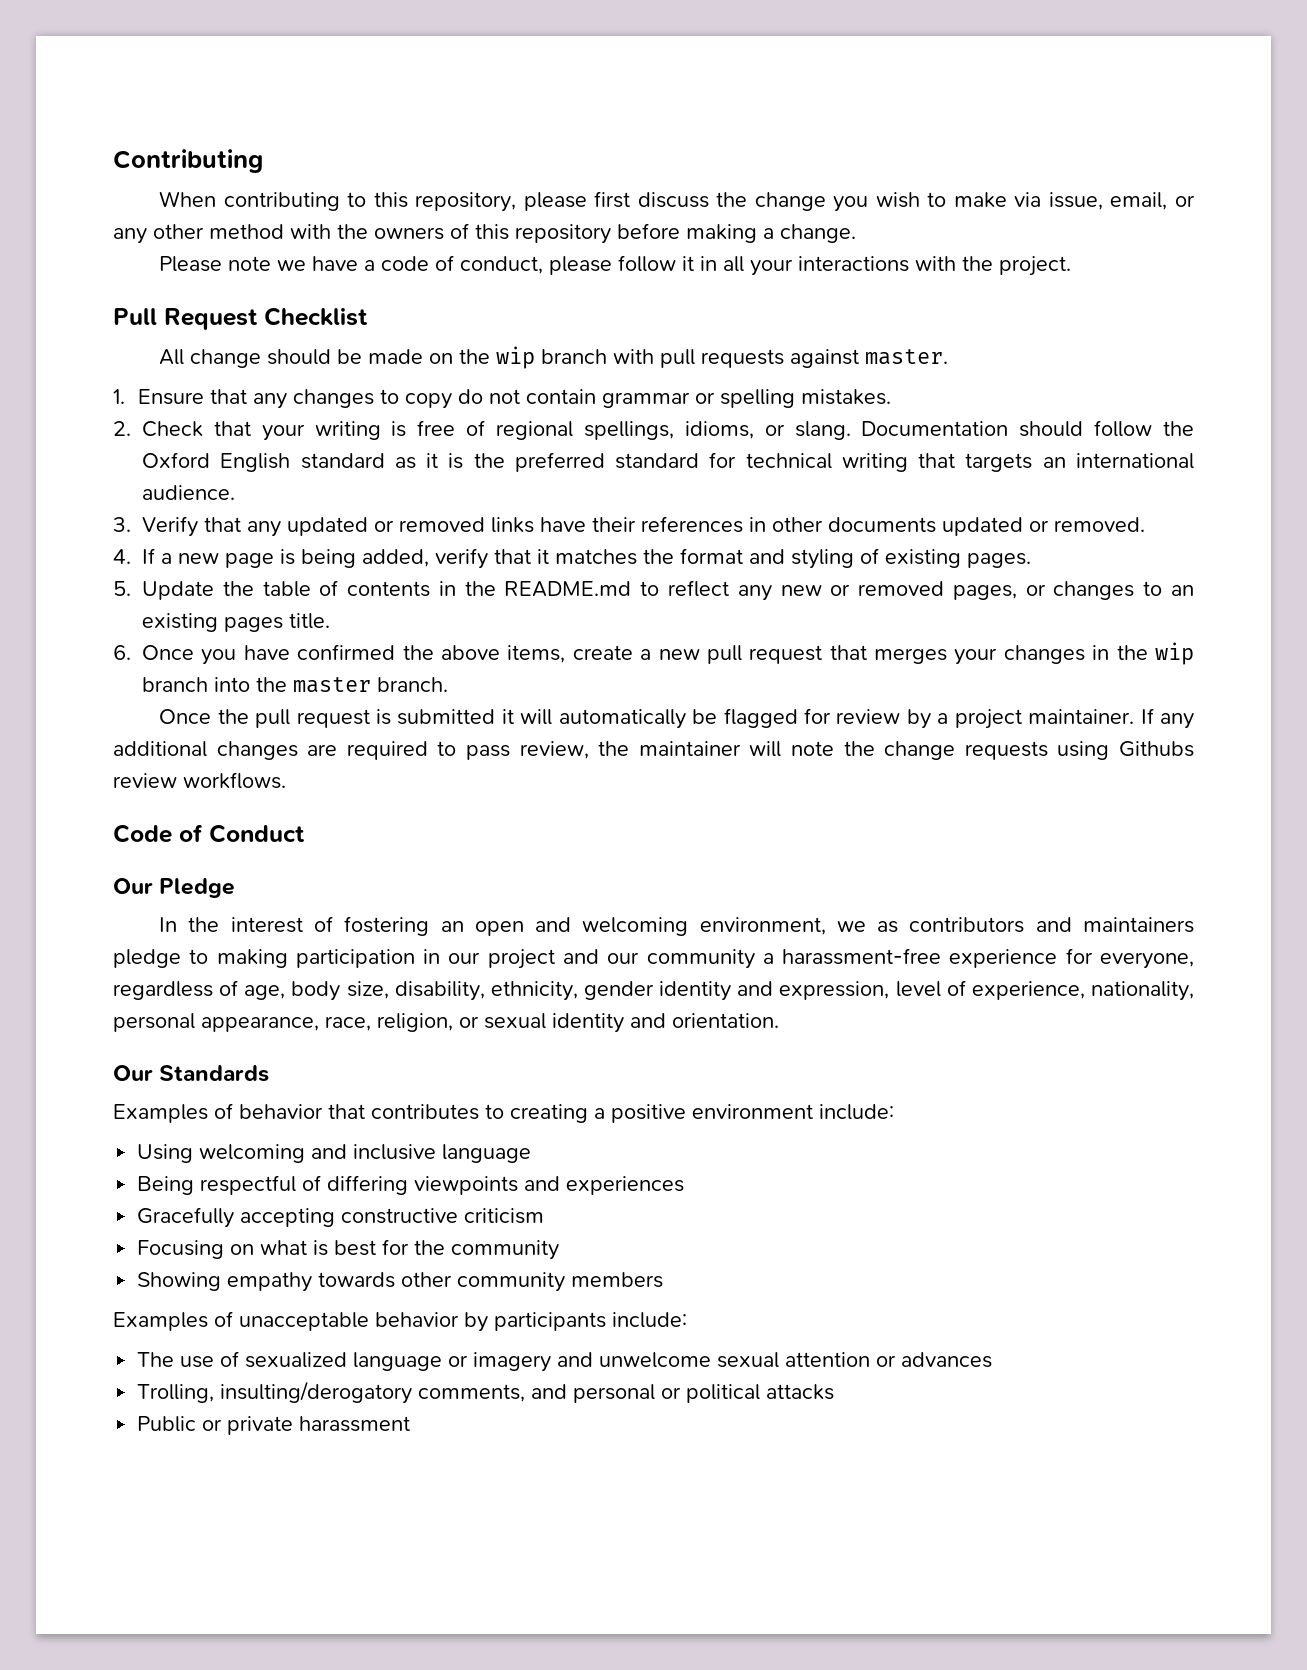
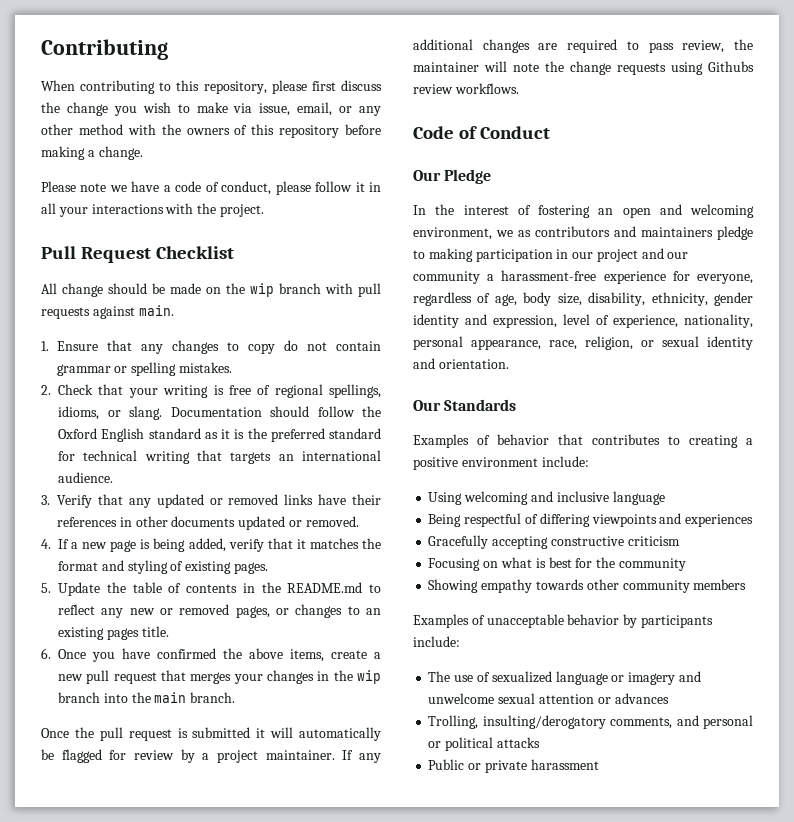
[865,349,949,365] master. -> [138,305,174,316] main.
[293,677,371,693] master -> [154,692,187,703] main

